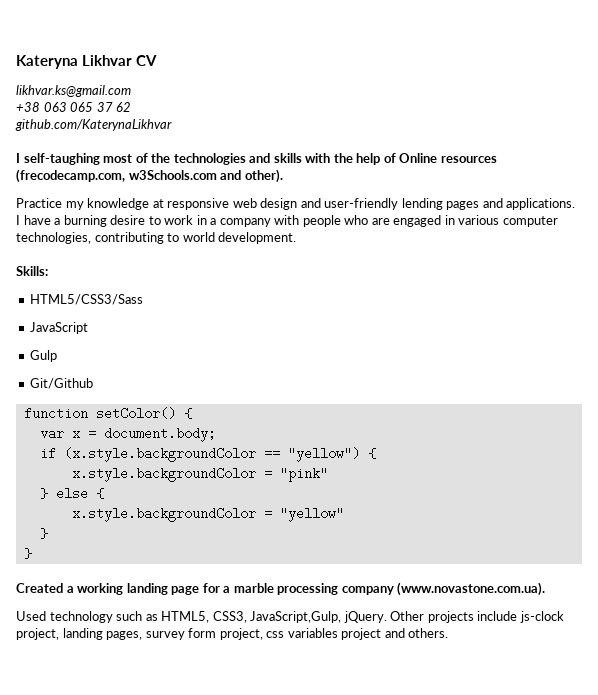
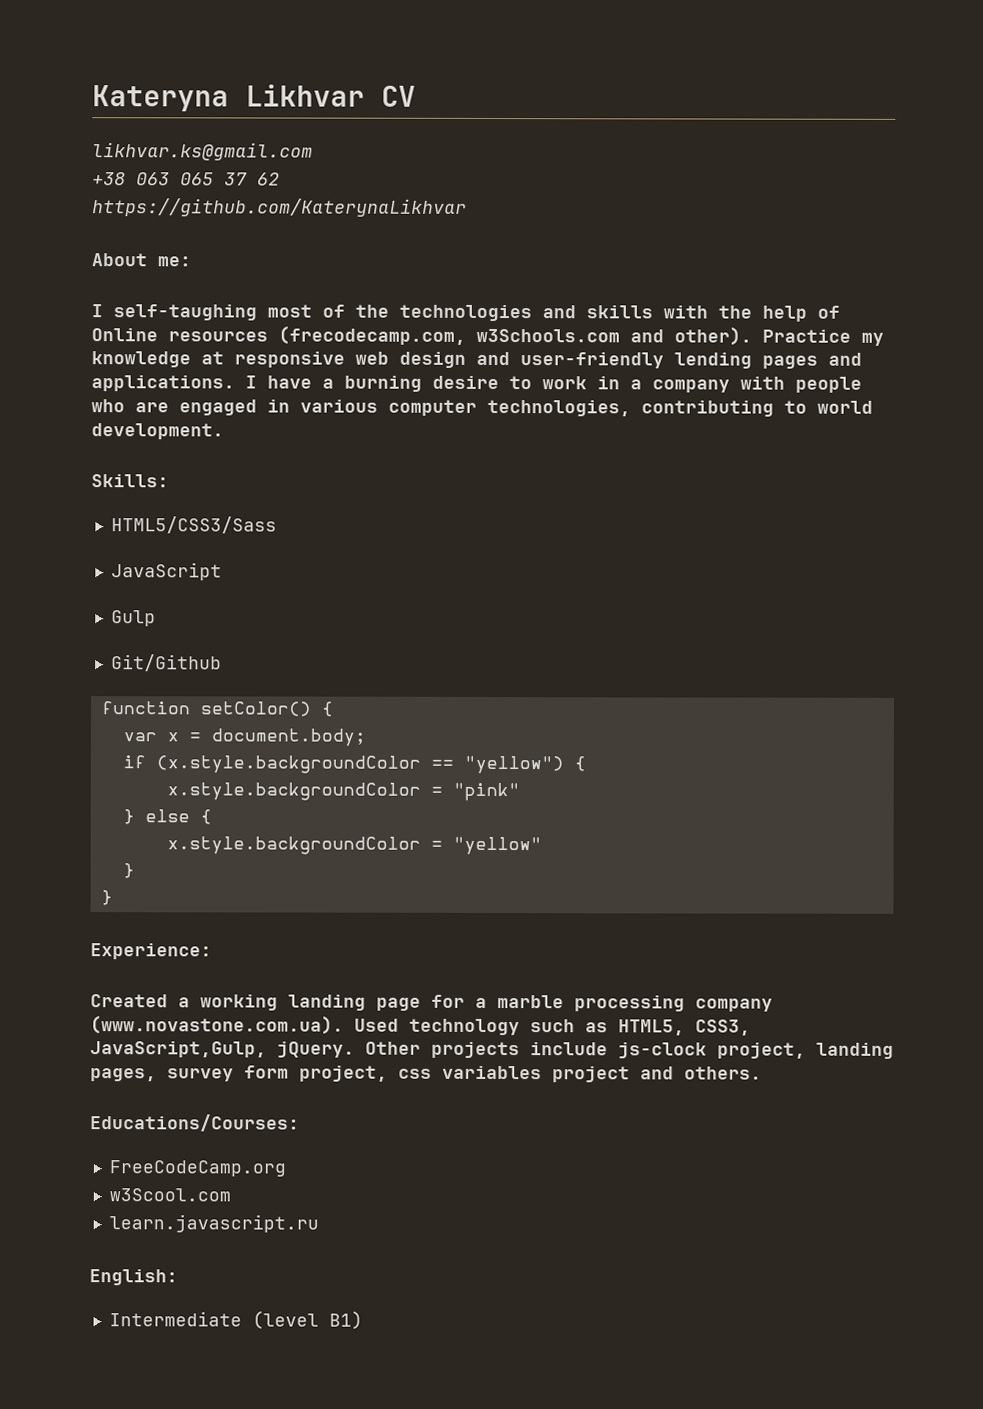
[15,119,172,131] github.com/KaterynaLikhvar -> [92,198,467,217] [91,253,192,267] https://github.com/KaterynaLikhvar // About me:
(283, 176) // -> (752, 336) none
(32, 553) none -> [90,943,212,960] // Experience:
(546, 589) // -> (344, 1025) none
(449, 633) none -> [90,1114,300,1132] [108,1160,286,1177] [108,1188,231,1202] [108,1214,319,1233] [89,1269,178,1286] [108,1310,363,1330] // Educations/Courses: // FreeCodeCamp.org // w3Scool.com // learn.javascript.ru // English: // Intermediate (level B1)

